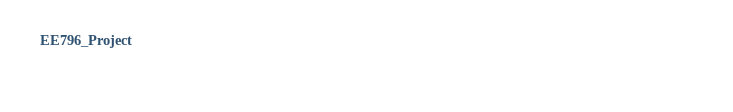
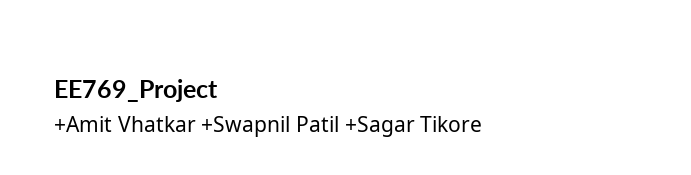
[40,35,132,48] EE796_Project -> [54,79,218,102] [54,116,483,137] EE769_Project // +Amit Vhatkar +Swapnil Patil +Sagar Tikore

